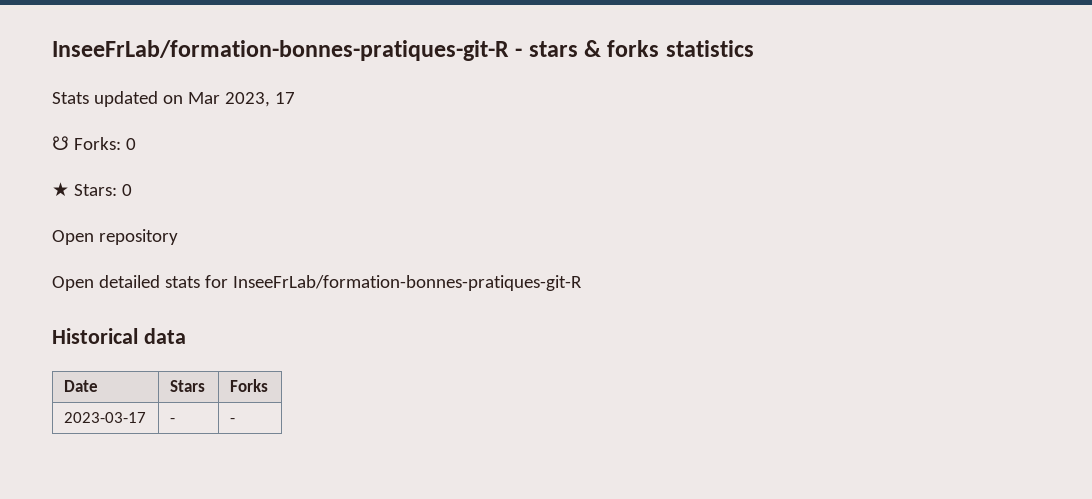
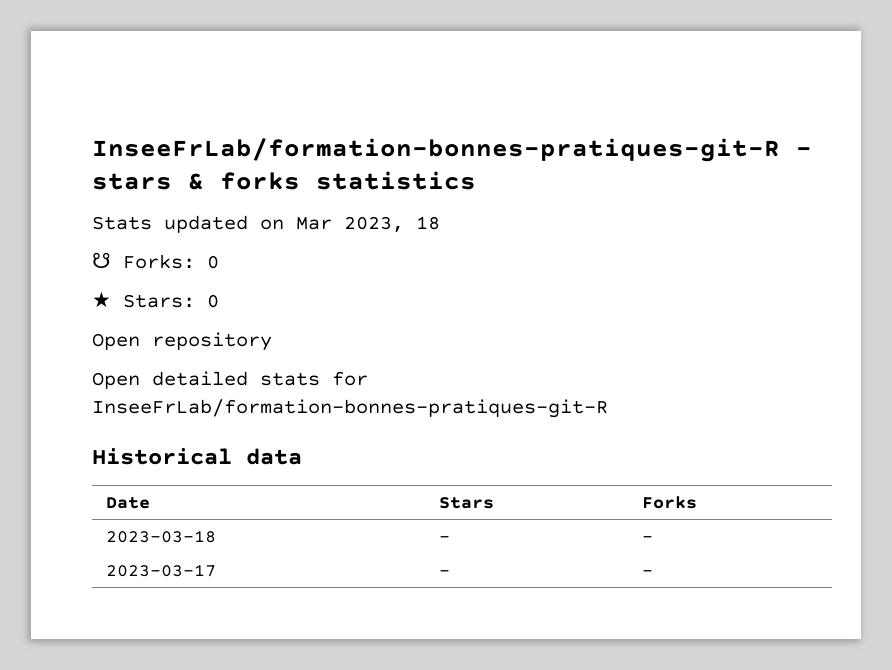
[274,92,295,104] 17 -> [416,216,440,230] 18
(268, 385) none -> [106,530,217,543] [439,536,451,542] [642,536,654,542] // 2023-03-18 | - | -

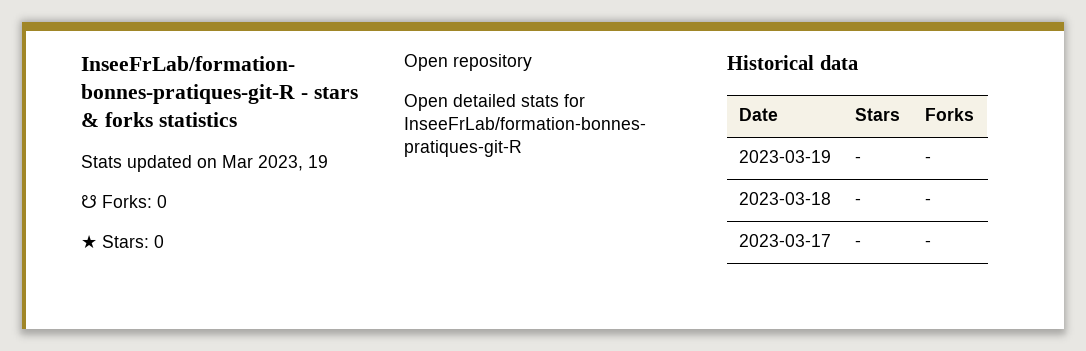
[416,216,440,230] 18 -> [308,155,328,168] 19
(698, 502) none -> [738,150,831,163] [854,156,861,163] [924,156,931,163] // 2023-03-19 | - | -

